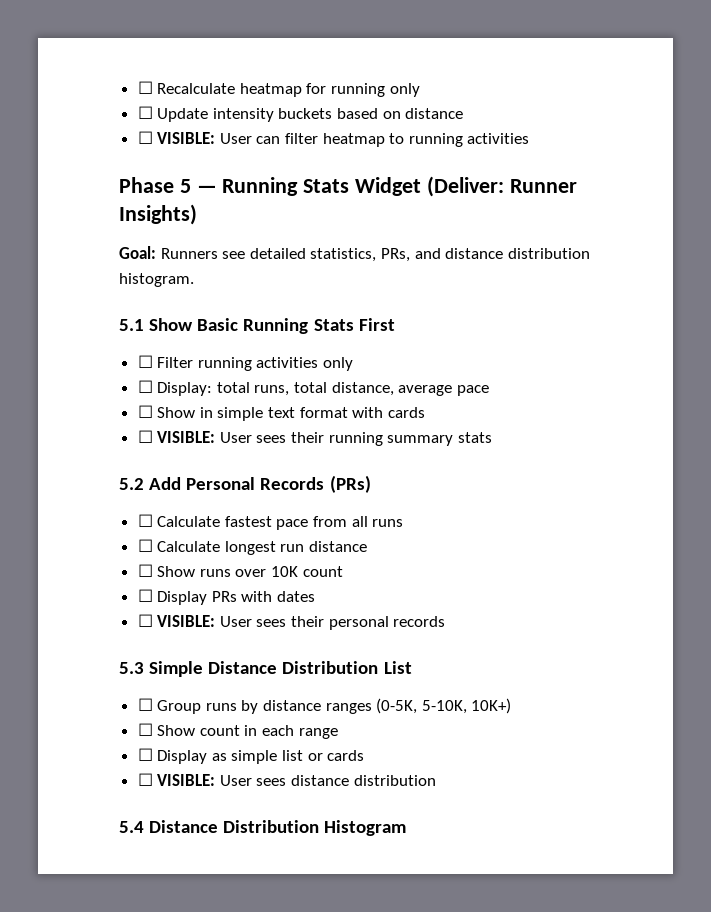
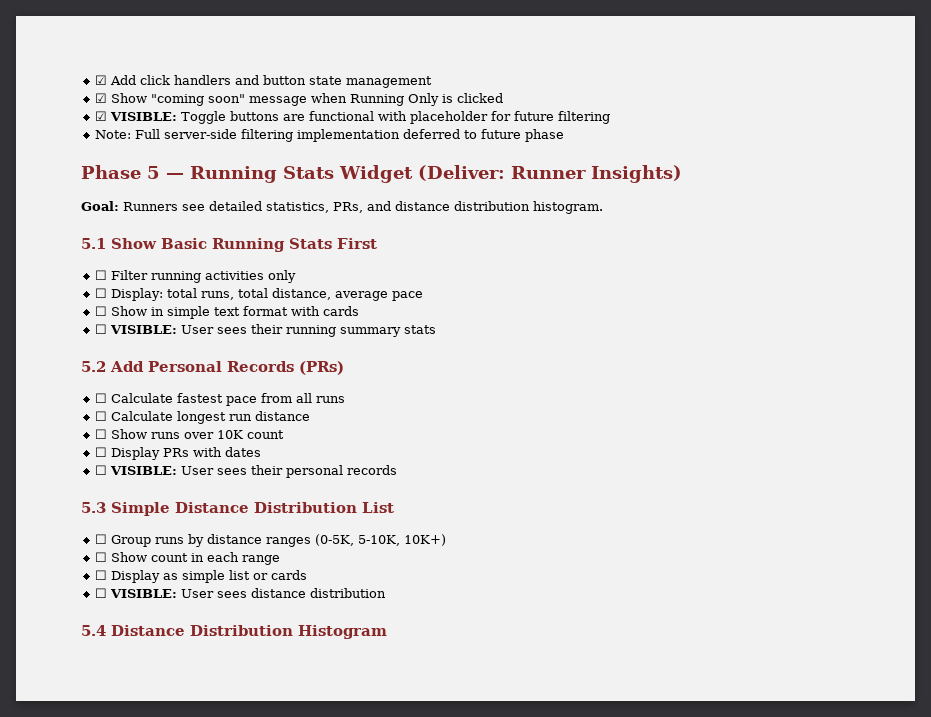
[137,81,420,97] [137,106,464,122] [137,131,530,147] ☐ Recalculate heatmap for running only // ☐ Update intensity buckets based on distance // ☐ VISIBLE: User can filter heatmap to running activities -> [95,75,433,88] [95,93,504,106] [95,111,611,124] [95,129,565,142] ☑ Add click handlers and button state management // ☑ Show "coming soon" message when Running Only is clicked // ☑ VISIBLE: Toggle buttons are functional with placeholder for future filtering // Note: Full server-side filtering implementation deferred to future phase

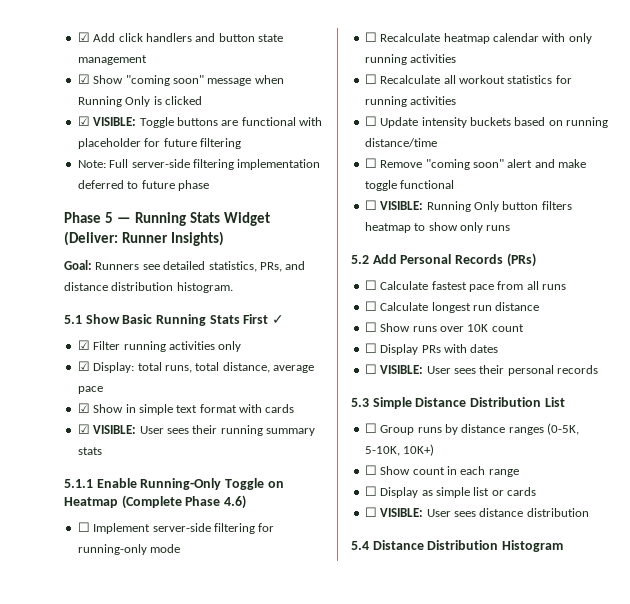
[95,270,108,280] // ☐ -> [271,315,284,324] [77,340,90,350] ✓ // ☑
[95,288,108,298] ☐ -> [77,361,90,371] ☑
[95,306,108,316] ☐ -> [77,403,90,413] ☑
[95,324,108,334] ☐ -> [77,424,90,434] ☑
(437, 329) none -> [64,478,284,490] [64,495,246,509] [77,522,275,534] [77,544,181,555] [364,32,592,44] [364,54,457,65] [364,74,572,84] [364,96,457,107] [364,116,608,128] [364,138,437,147] [364,158,586,170] [364,180,455,191] [364,200,572,212] [364,222,511,233] // 5.1.1 Enable Running-Only Toggle on Heatmap (Complete Phase 4.6) // ☐ Implement server-side filtering for running-only mode // ☐ Recalculate heatmap calendar with only running activities // ☐ Recalculate all workout statistics for running activities // ☐ Update intensity buckets based on running distance/time // ☐ Remove "coming soon" alert and make toggle functional // ☐ VISIBLE: Running Only button filters heatmap to show only runs

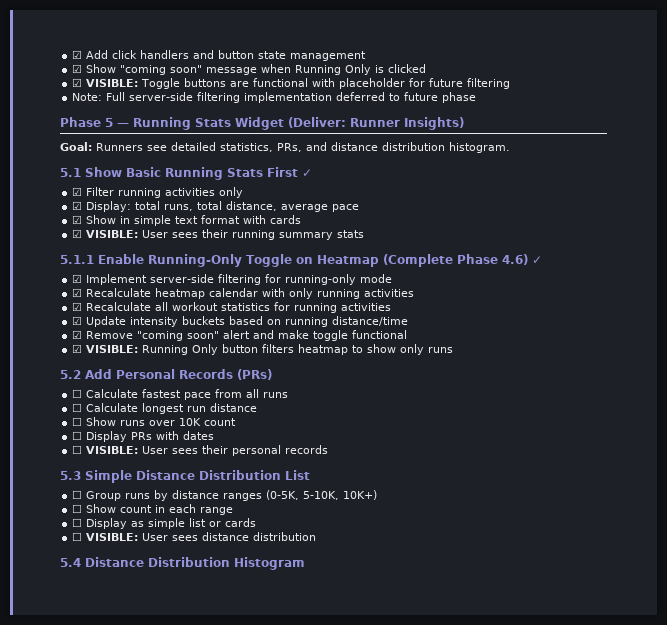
[77,522,90,532] // ☐ -> [531,256,542,264] [72,274,83,283] ✓ // ☑
[364,32,377,42] ☐ -> [72,288,83,297] ☑
[364,74,377,84] ☐ -> [72,302,83,311] ☑
[364,116,377,126] ☐ -> [72,316,83,325] ☑
[364,158,377,168] ☐ -> [72,330,83,339] ☑
[364,200,377,210] ☐ -> [72,344,83,353] ☑

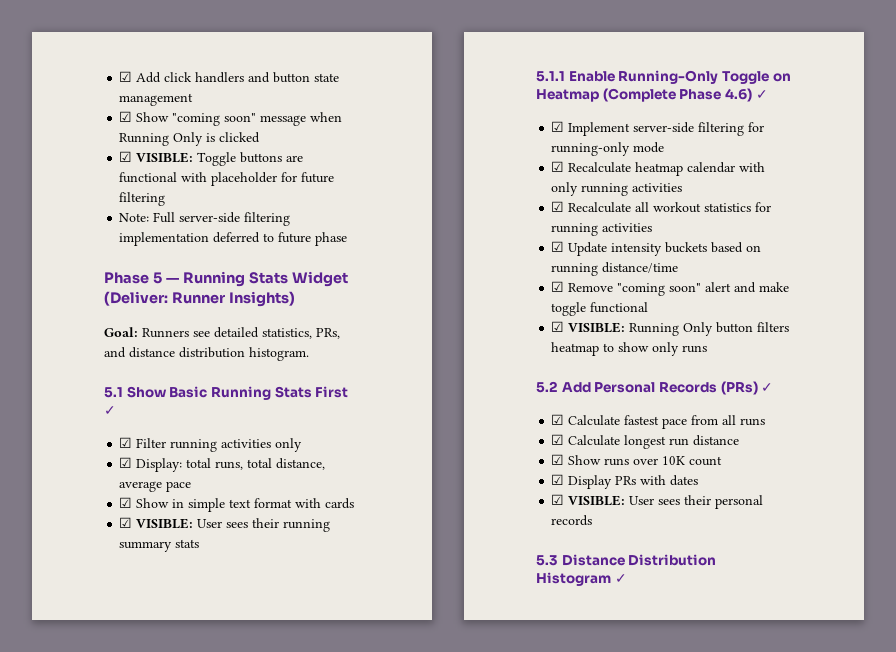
[72,389,83,398] // ☐ -> [761,383,774,392] [551,414,565,425] ✓ // ☑
[72,403,83,412] ☐ -> [551,434,565,445] ☑
[72,417,83,426] ☐ -> [551,454,565,465] ☑
[72,431,83,440] ☐ -> [551,474,565,485] ☑
[72,445,83,454] ☐ -> [551,494,565,505] ☑
[85,470,310,483] [72,490,378,501] [72,504,234,515] [72,518,257,529] [72,532,317,541] [60,558,81,567] Simple Distance Distribution List // ☐ Group runs by distance ranges (0-5K, 5-10K, 10K+) // ☐ Show count in each range // ☐ Display as simple list or cards // ☐ VISIBLE: User sees distance distribution // 5.4 -> (558, 560) none
(305, 563) none -> [614,574,627,583] ✓

